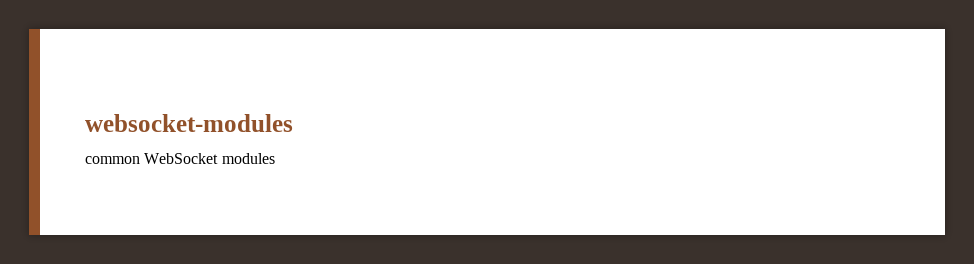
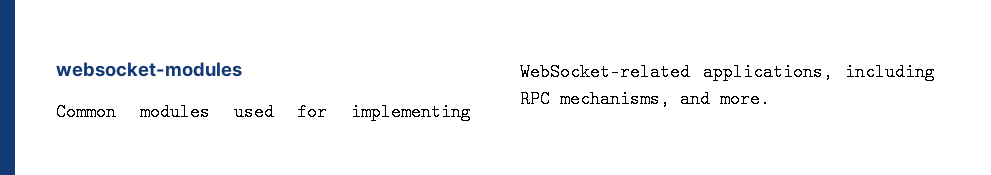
[85,153,275,164] common WebSocket modules -> [56,103,471,121] [520,63,935,81] [520,90,770,108] Common modules used for implementing WebSocket-related applications, including RPC mechanisms, and more.

